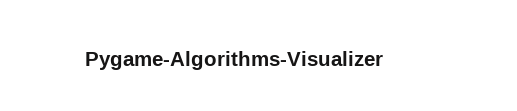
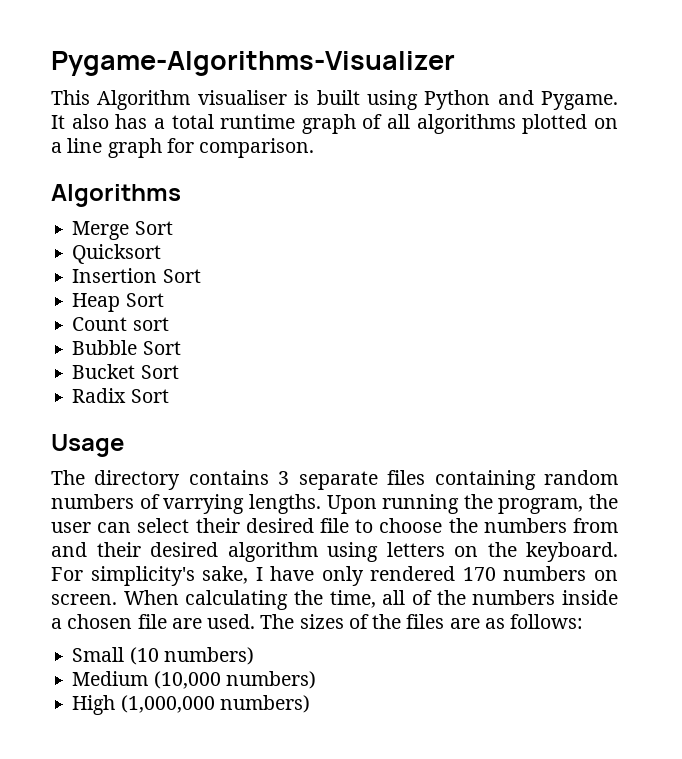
(383, 60) none -> [51,90,618,110] [51,114,618,134] [51,138,315,158] [51,184,181,207] [72,221,173,240] [72,244,162,264] [72,268,201,283] [72,293,164,312] [72,317,169,331] [72,340,181,355] [72,364,179,379] [72,388,169,403] [51,434,124,457] [51,470,618,490] [51,494,618,514] [51,518,618,533] [51,542,618,562] [51,566,618,586] [51,590,619,610] [51,614,584,629] [72,647,254,665] [72,671,316,689] [72,695,310,715] // This Algorithm visualiser is built using Python and Pygame. It also has a total runtime graph of all algorithms plotted on a line graph for comparison. // Algorithms // Merge Sort // Quicksort // Insertion Sort // Heap Sort // Count sort // Bubble Sort // Bucket Sort // Radix Sort // Usage // The directory contains 3 separate files containing random numbers of varrying lengths. Upon running the program, the user can select their desired file to choose the numbers from and their desired algorithm using letters on the keyboard. For simplicity's sake, I have only rendered 170 numbers on screen. When calculating the time, all of the numbers inside a chosen file are used. The sizes of the files are as follows: // Small (10 numbers) // Medium (10,000 numbers) // High (1,000,000 numbers)

